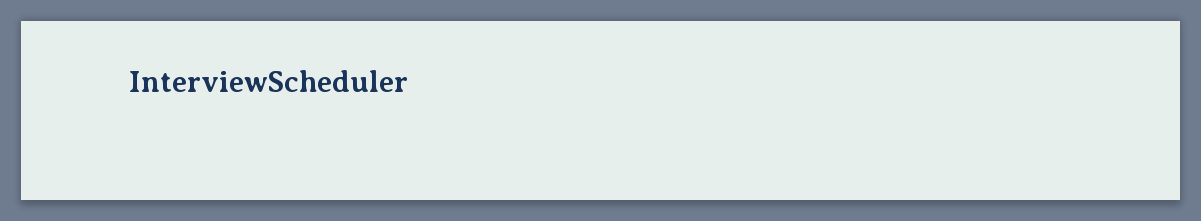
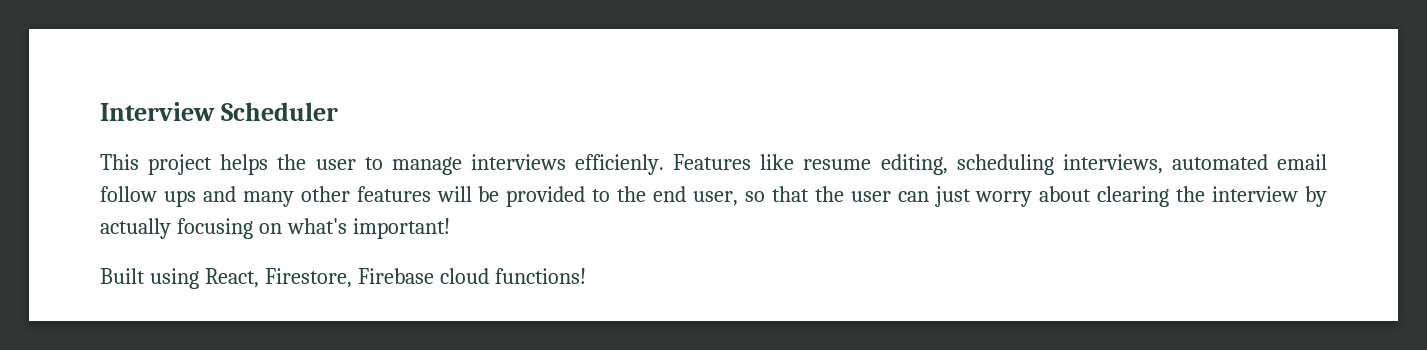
[129,70,408,92] InterviewScheduler -> [100,102,338,121] [100,154,1327,175] [100,186,1327,207] [100,218,450,239] [100,268,586,289] Interview Scheduler // This project helps the user to manage interviews efficienly. Features like resume editing, scheduling interviews, automated email follow ups and many other features will be provided to the end user, so that the user can just worry about clearing the interview by actually focusing on what's important! // Built using React, Firestore, Firebase cloud functions!

